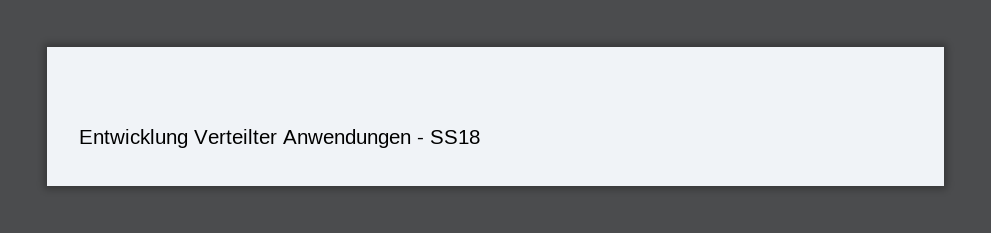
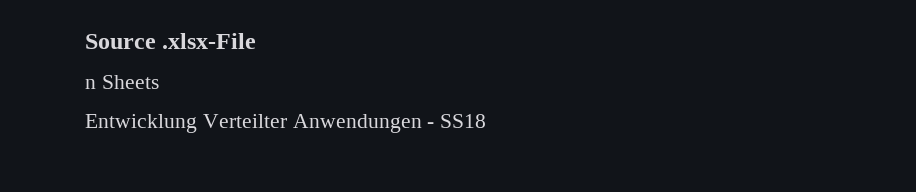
(79, 138) none -> [85,33,257,49] [85,75,159,89] Source .xlsx-File // n Sheets //

